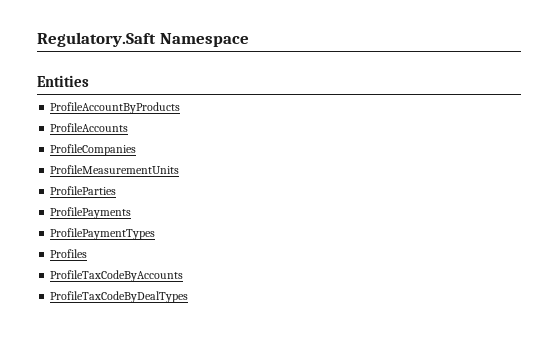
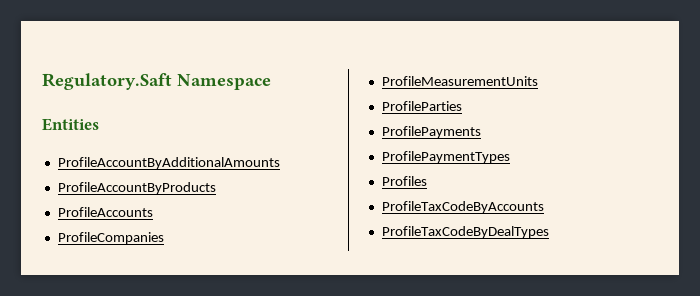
(89, 81) none -> [57,157,280,169] // ProfileAccountByAdditionalAmounts

